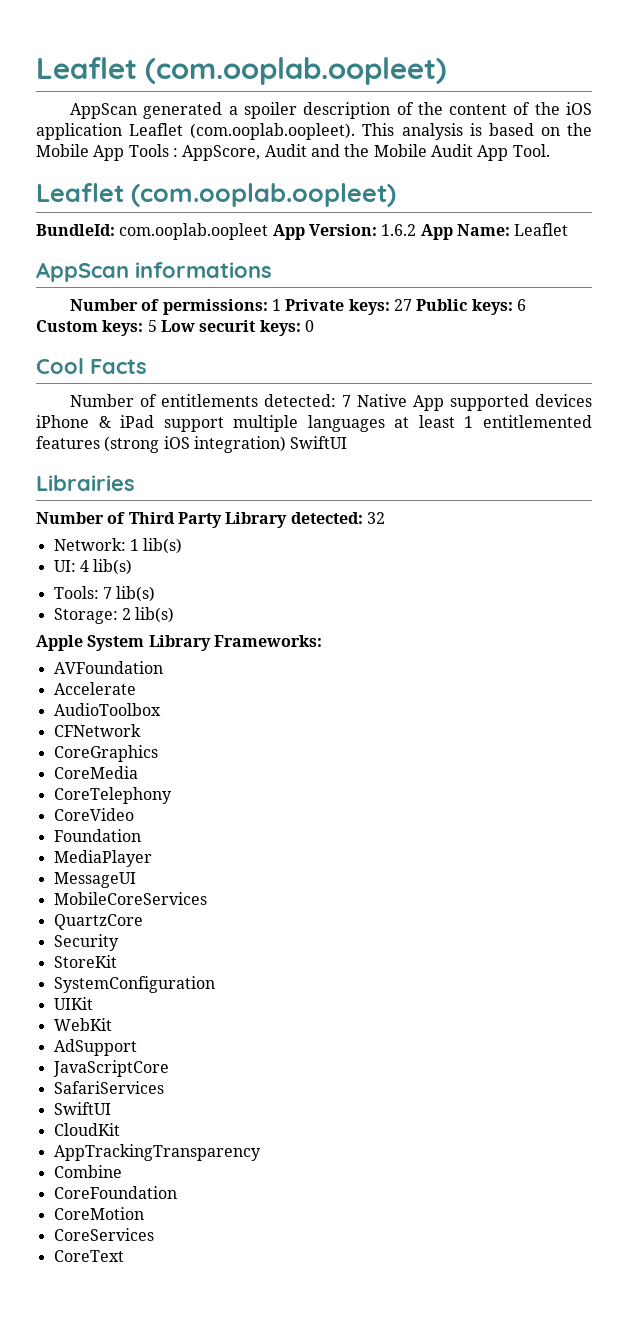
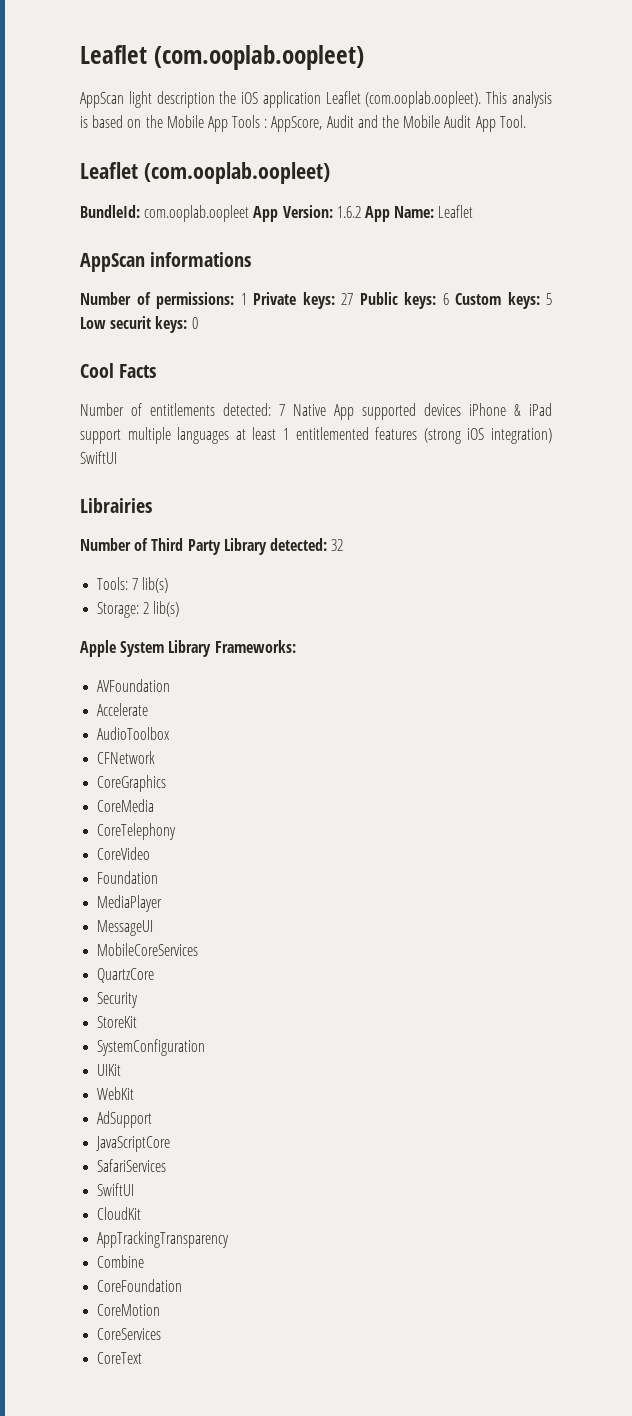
[143,102,531,119] generated a spoiler description of the content of -> [128,91,215,108] light description
[53,538,183,554] [53,559,133,575] // Network: 1 lib(s) // UI: 4 lib(s) -> (344, 545) none

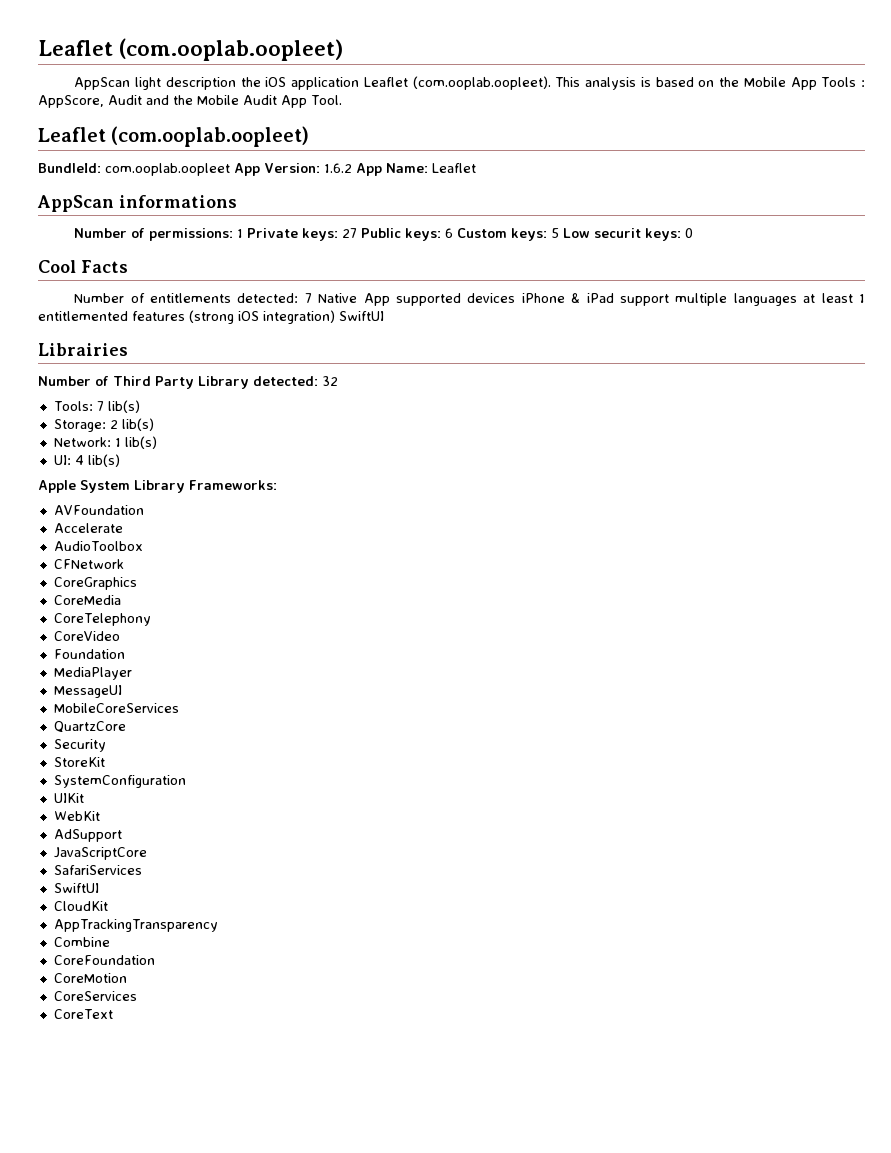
(180, 609) none -> [53,436,157,449] [53,454,120,467] // Network: 1 lib(s) // UI: 4 lib(s)

